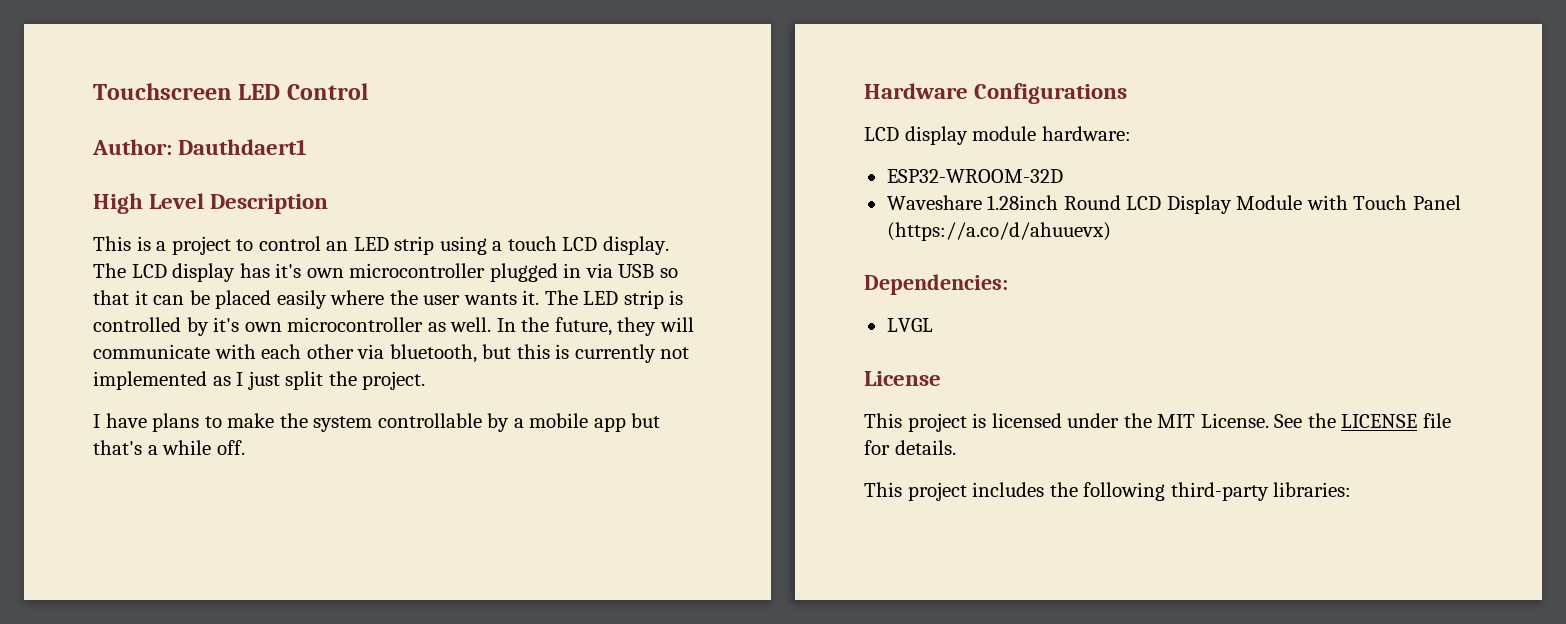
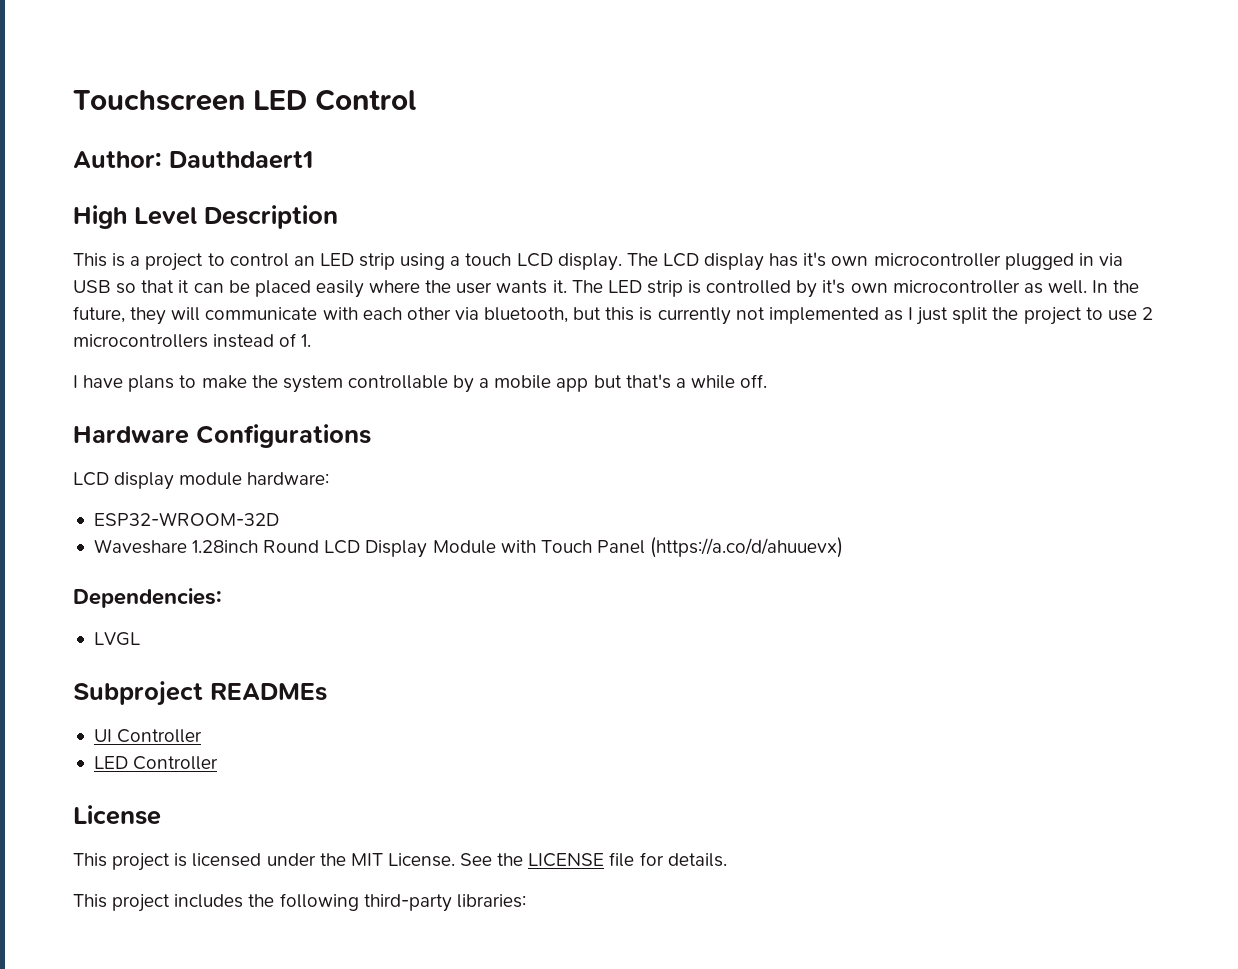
[362,371,426,390] project. -> [1023,307,1153,325] [73,333,312,348] project to use 2 microcontrollers instead of 1.
(933, 325) none -> [73,681,327,706] [93,729,203,743] [93,756,219,770] // Subproject READMEs // UI Controller // LED Controller

